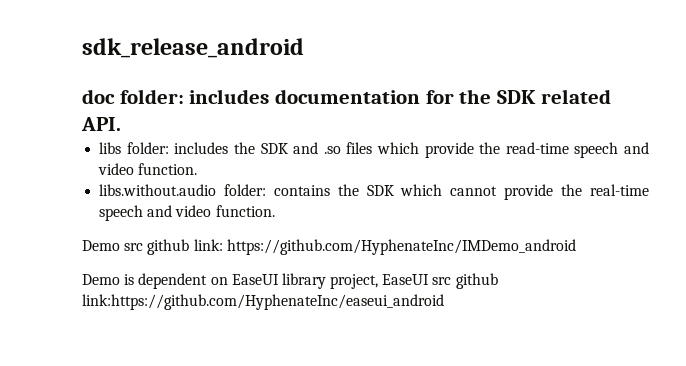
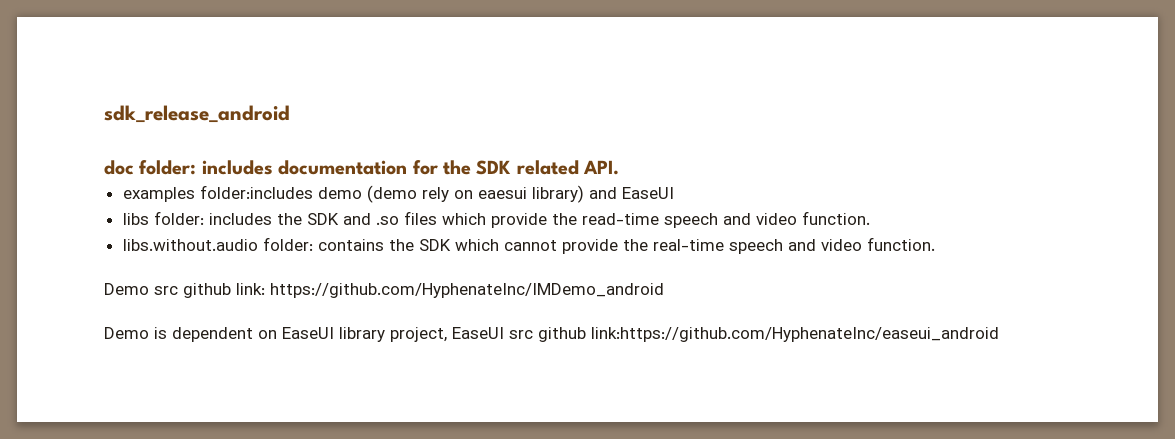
(121, 124) none -> [122,185,674,203] // examples folder:includes demo (demo rely on eaesui library) and EaseUI

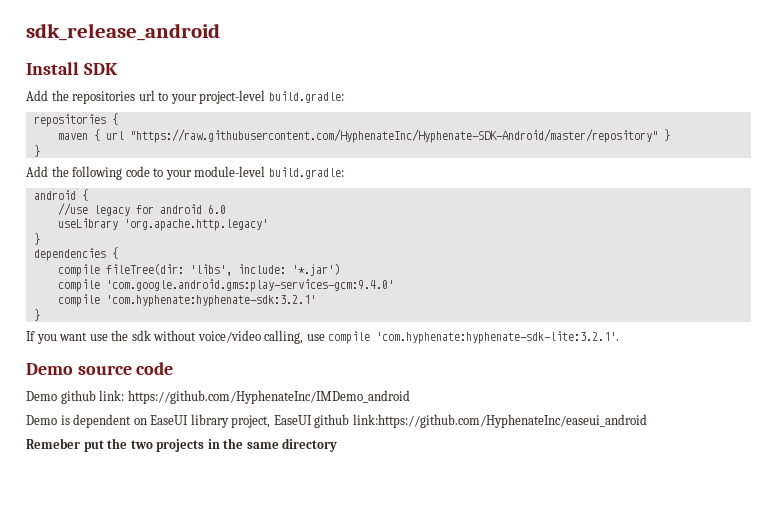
[104,160,620,175] [122,185,674,203] [122,211,870,228] [122,237,935,254] [104,283,178,295] doc folder: includes documentation for the SDK related API. // examples folder:includes demo (demo rely on eaesui library) and EaseUI // libs folder: includes the SDK and .so files which provide the read-time speech and video function. // libs.without.audio folder: contains the SDK which cannot provide the real-time speech and video function. // Demo src -> [26,62,118,75] [26,90,344,104] [33,113,118,127] [57,129,670,143] [33,145,40,157] [26,166,344,180] [33,189,88,201] [57,203,226,216] [57,218,268,231] [33,233,40,245] [33,247,118,261] [57,263,340,277] [57,279,394,292] [57,294,316,307] [33,309,40,321] [26,330,620,344] [26,362,174,375] [26,391,57,401] Install SDK // Add the repositories url to your project-level build.gradle: // repositories { // maven { url "https://raw.githubusercontent.com/HyphenateInc/Hyphenate-SDK-Android/master/repository" } // } // Add the following code to your module-level build.gradle: // android { // //use legacy for android 6.0 // useLibrary 'org.apache.http.legacy' // } // dependencies { // compile fileTree(dir: 'libs', include: '*.jar') // compile 'com.google.android.gms:play-services-gcm:9.4.0' // compile 'com.hyphenate:hyphenate-sdk:3.2.1' // } // If you want use the sdk without voice/video calling, use compile 'com.hyphenate:hyphenate-sdk-lite:3.2.1'. // Demo source code // Demo
[509,330,533,339] src -> (312, 420) none
(999, 334) none -> [26,438,338,452] // Remeber put the two projects in the same directory

